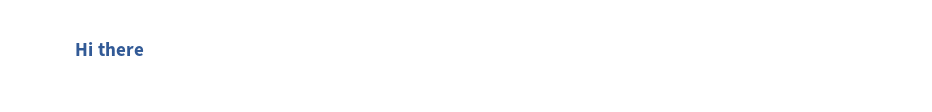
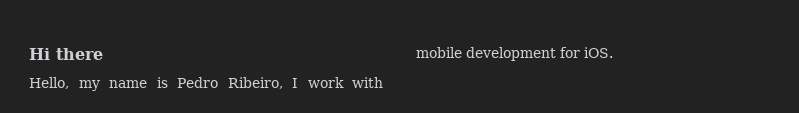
(145, 49) none -> [29,77,383,91] [416,47,613,61] // Hello, my name is Pedro Ribeiro, I work with mobile development for iOS.

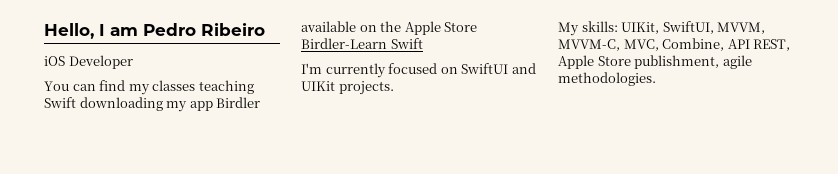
[29,48,103,60] [29,77,383,91] [416,47,613,61] Hi there // Hello, my name is Pedro Ribeiro, I work with mobile development for iOS. -> [44,23,265,39] [44,55,133,69] [44,80,254,95] [44,97,261,112] [301,21,478,35] [301,38,423,49] [301,63,536,78] [301,81,394,95] [558,21,766,36] [558,38,791,51] [558,55,752,69] [558,72,656,86] Hello, I am Pedro Ribeiro // iOS Developer // You can find my classes teaching Swift downloading my app Birdler available on the Apple Store Birdler-Learn Swift // I'm currently focused on SwiftUI and UIKit projects. // My skills: UIKit, SwiftUI, MVVM, MVVM-C, MVC, Combine, API REST, Apple Store publishment, agile methodologies.

